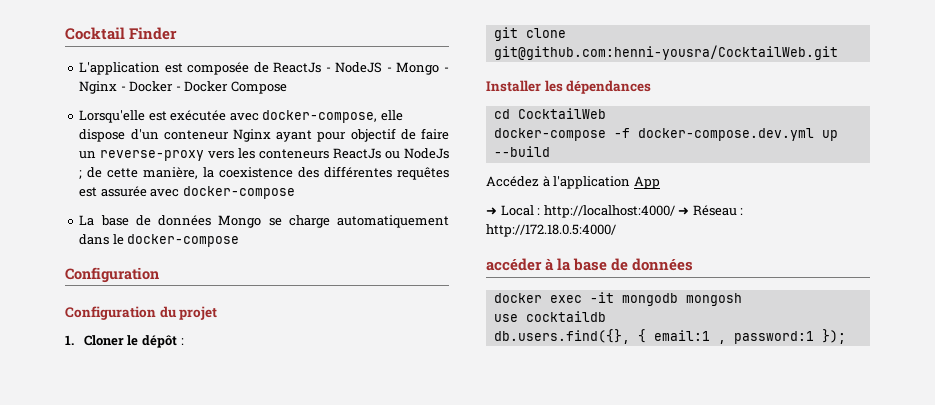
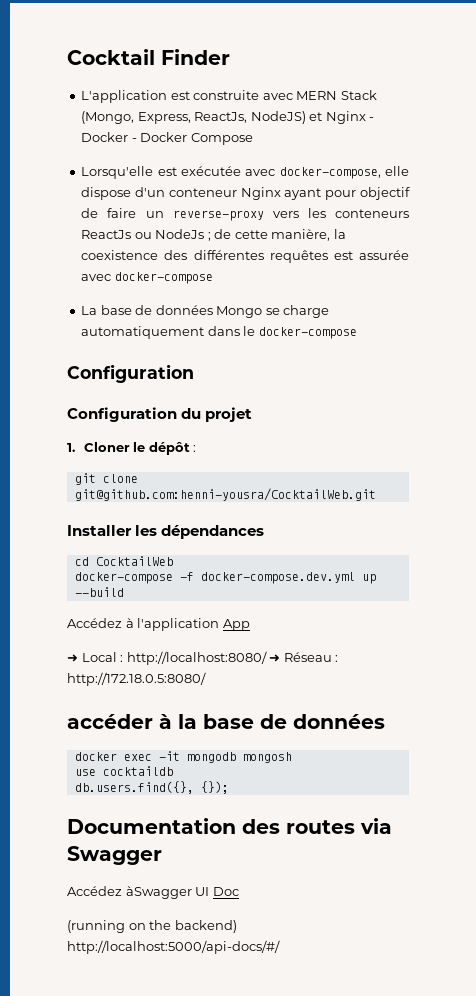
[187,62,450,75] composée de ReactJs - NodeJS - Mongo - -> [193,90,377,100] [81,111,323,124] construite avec MERN Stack (Mongo, Express, ReactJs, NodeJS) et
[543,205,675,218] http://localhost:4000/ -> [126,651,267,665] http://localhost:8080/
[486,224,616,237] http://172.18.0.5:4000/ -> [67,672,206,686] http://172.18.0.5:8080/
[637,329,846,344] { email:1 , password:1 }); -> [200,781,229,794] [67,818,392,834] [67,846,162,865] [67,886,239,899] [67,920,237,933] [67,940,280,954] {}); // Documentation des routes via Swagger // Accédez àSwagger UI Doc // (running on the backend) http://localhost:5000/api-docs/#/

